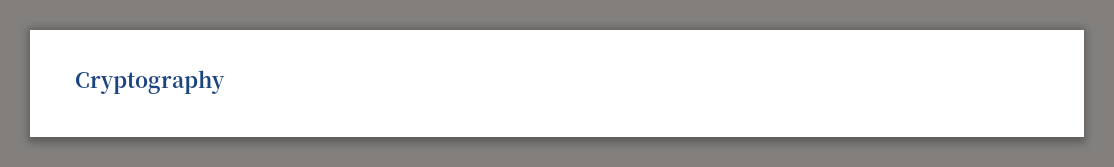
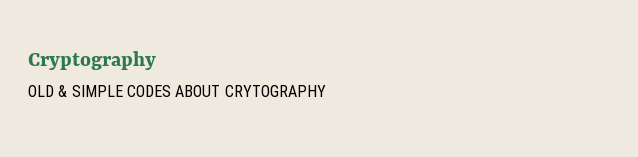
(225, 82) none -> [28,85,326,97] // OLD & SIMPLE CODES ABOUT CRYTOGRAPHY

